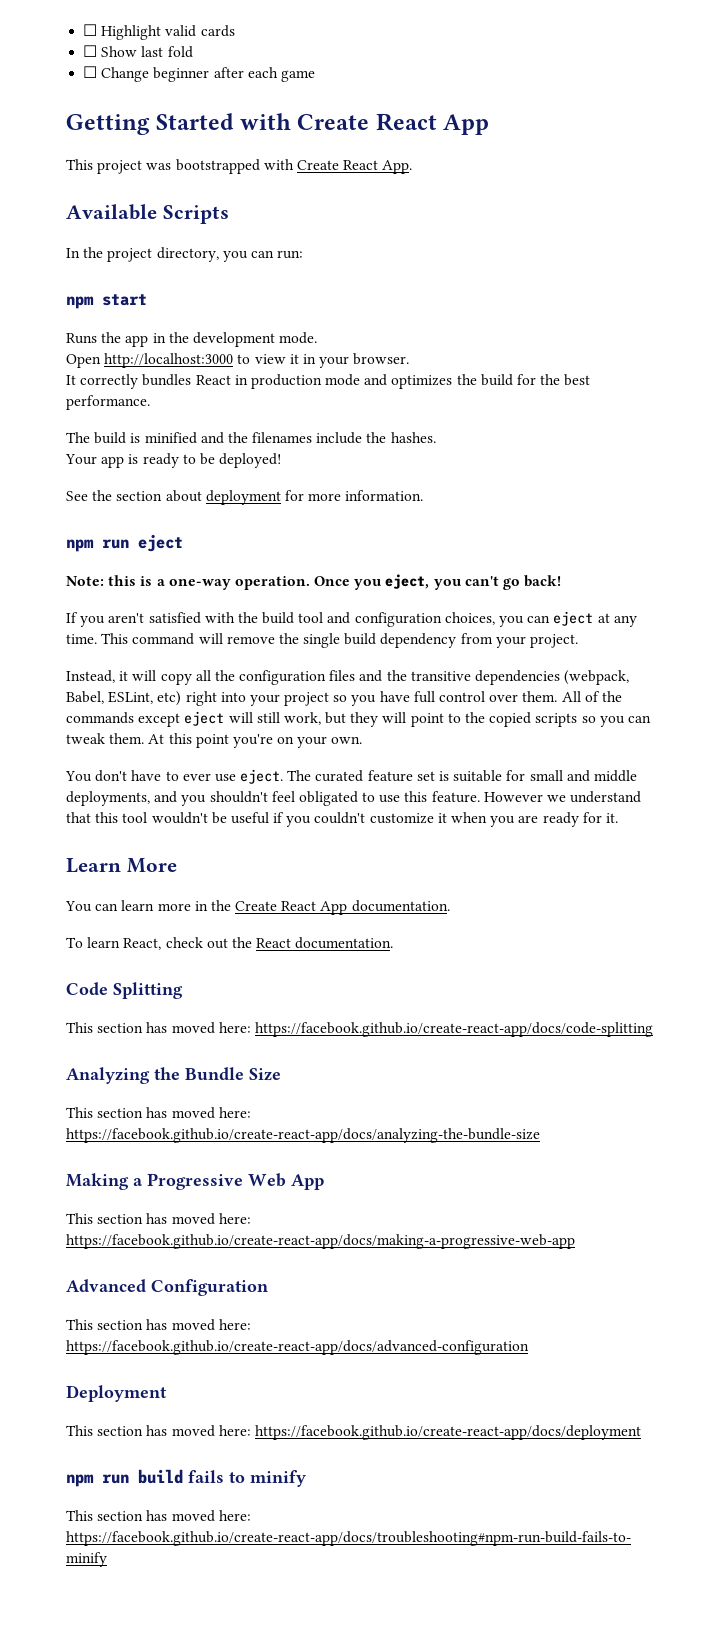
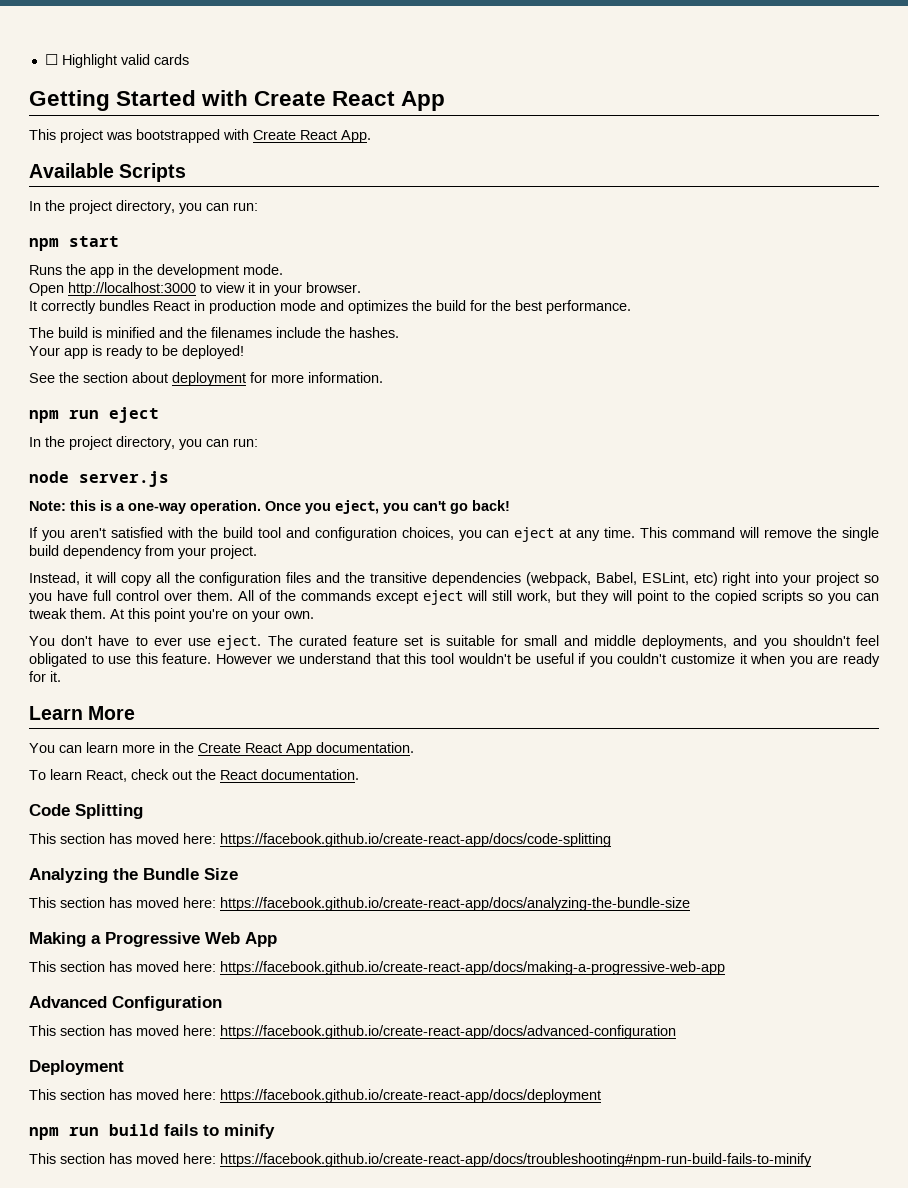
[83,45,193,58] [83,66,315,82] // ☐ Show last fold // ☐ Change beginner after each game -> (189, 59) none
(183, 543) none -> [29,436,258,450] [29,471,169,487] // In the project directory, you can run: // node server.js

